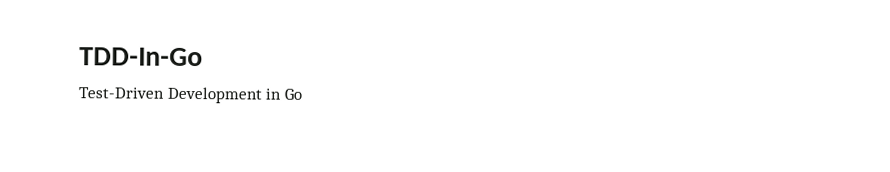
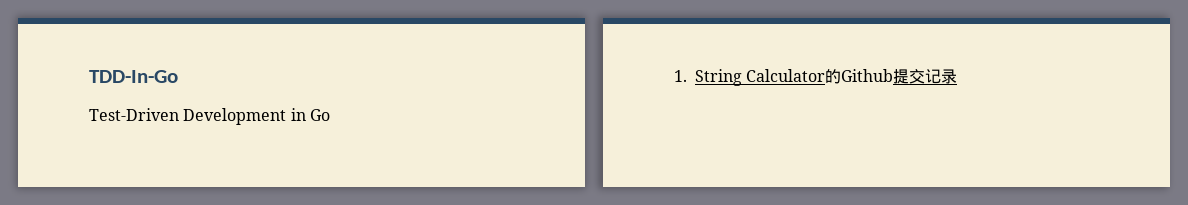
(302, 94) none -> [674,69,958,86] // 1. String Calculator的Github提交记录

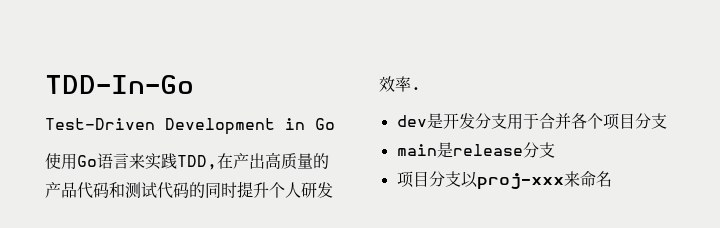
[674,69,958,86] 1. String Calculator的Github提交记录 -> [45,152,329,170] [45,181,333,199] [379,76,421,92] [396,113,667,130] [396,142,555,158] [396,171,612,190] 使用Go语言来实践TDD,在产出高质量的产品代码和测试代码的同时提升个人研发效率. // dev是开发分支用于合并各个项目分支 // main是release分支 // 项目分支以proj-xxx来命名

